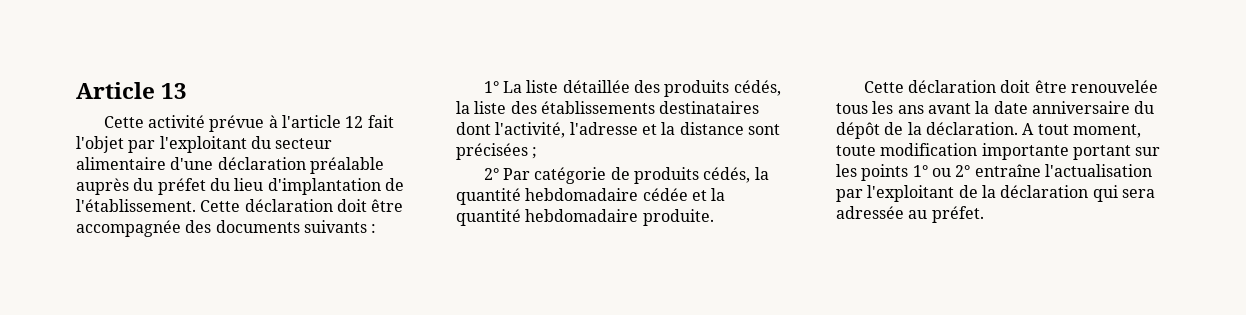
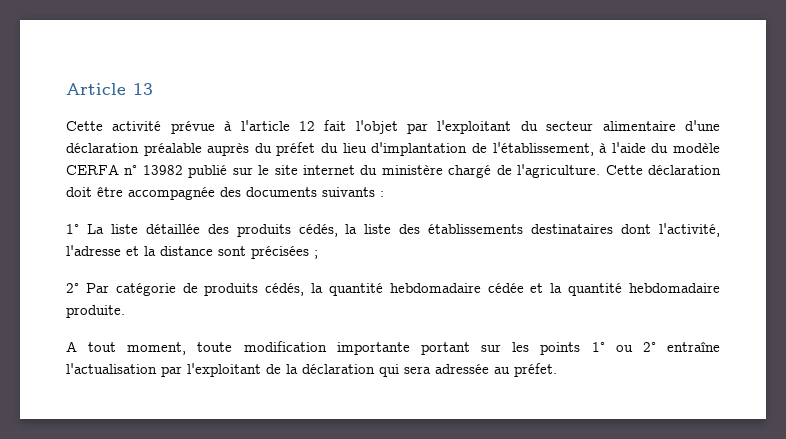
[76,199,196,212] l'établissement. -> [492,142,721,156] [66,164,601,178] l'établissement, à l'aide du modèle CERFA n° 13982 publié sur le site internet du ministère chargé de l'agriculture.
[863,80,1159,93] [836,101,1155,114] [836,122,1018,139] Cette déclaration doit être renouvelée tous les ans avant la date anniversaire du dépôt de la déclaration. -> (125, 311) none

